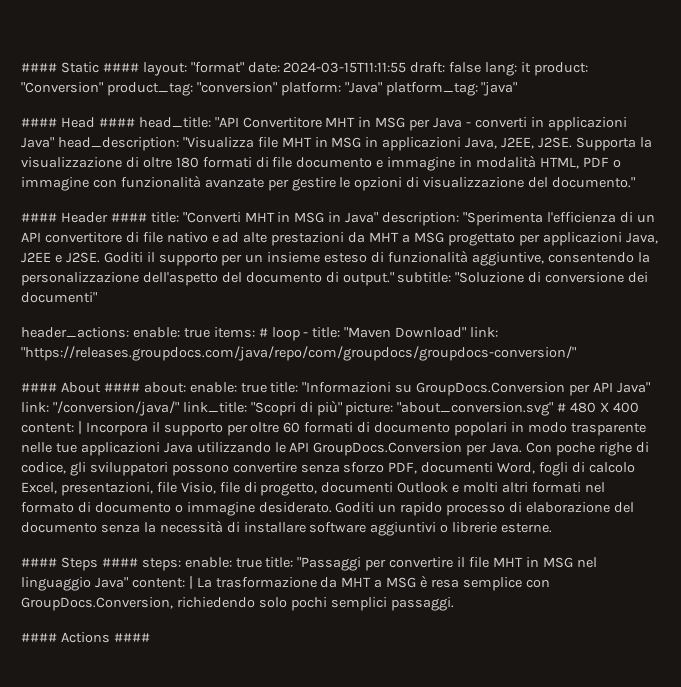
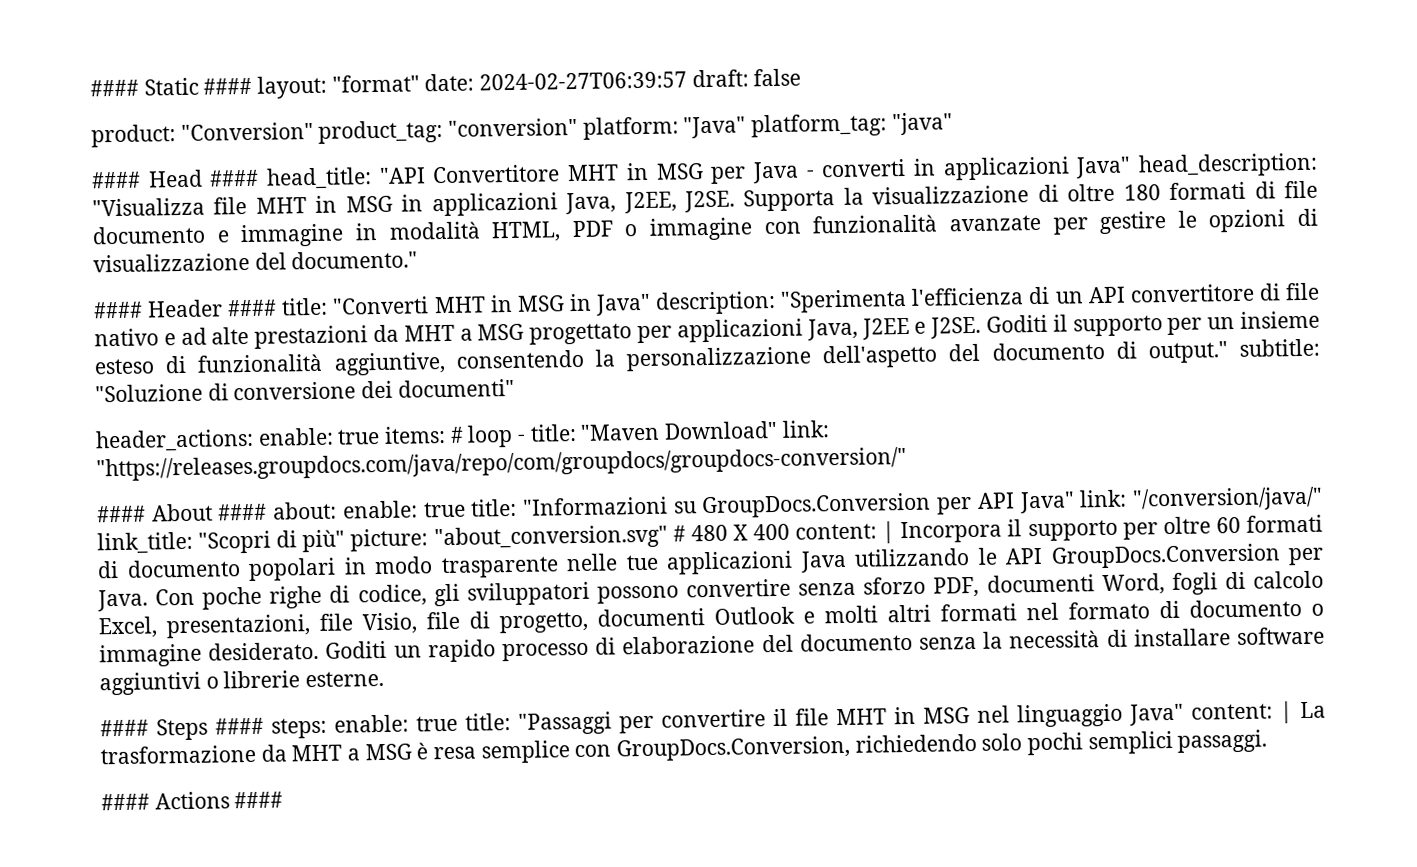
[283,62,407,73] 2024-03-15T11:11:55 -> [479,71,688,91] 2024-02-27T06:39:57
[485,62,532,76] lang: it -> (802, 77) //

